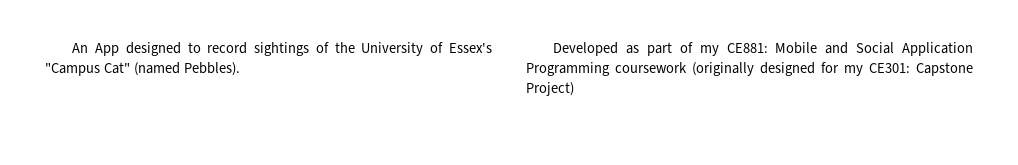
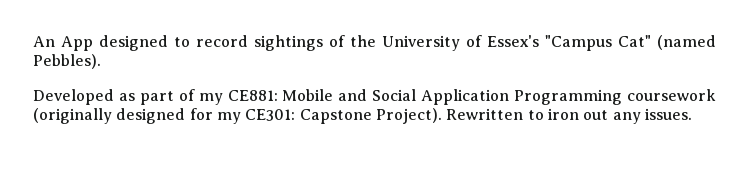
[526,82,574,96] Project) -> [375,108,692,124] Project). Rewritten to iron out any issues.

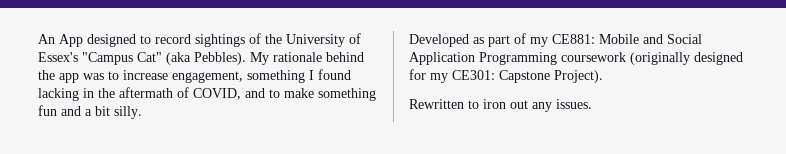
[657,35,716,50] (named -> [166,52,191,65] (aka
(101, 61) none -> [250,52,364,65] [38,69,351,83] [38,87,376,101] [38,105,142,119] My rationale behind the app was to increase engagement, something I found lacking in the aftermath of COVID, and to make something fun and a bit silly.
(442, 116) none -> (603, 76) //

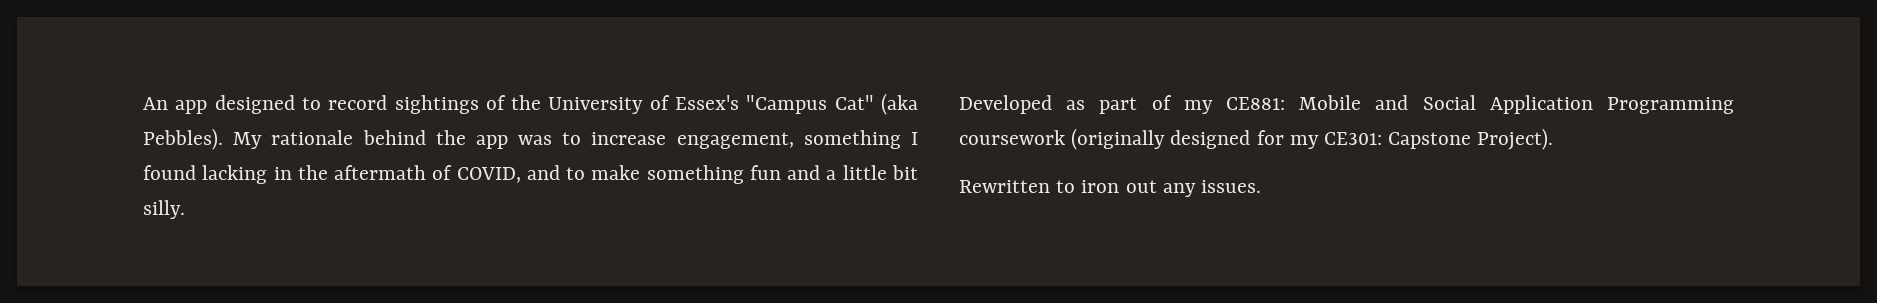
[59,34,83,47] App -> [175,100,208,114] app
(92, 112) none -> [842,165,887,180] little

